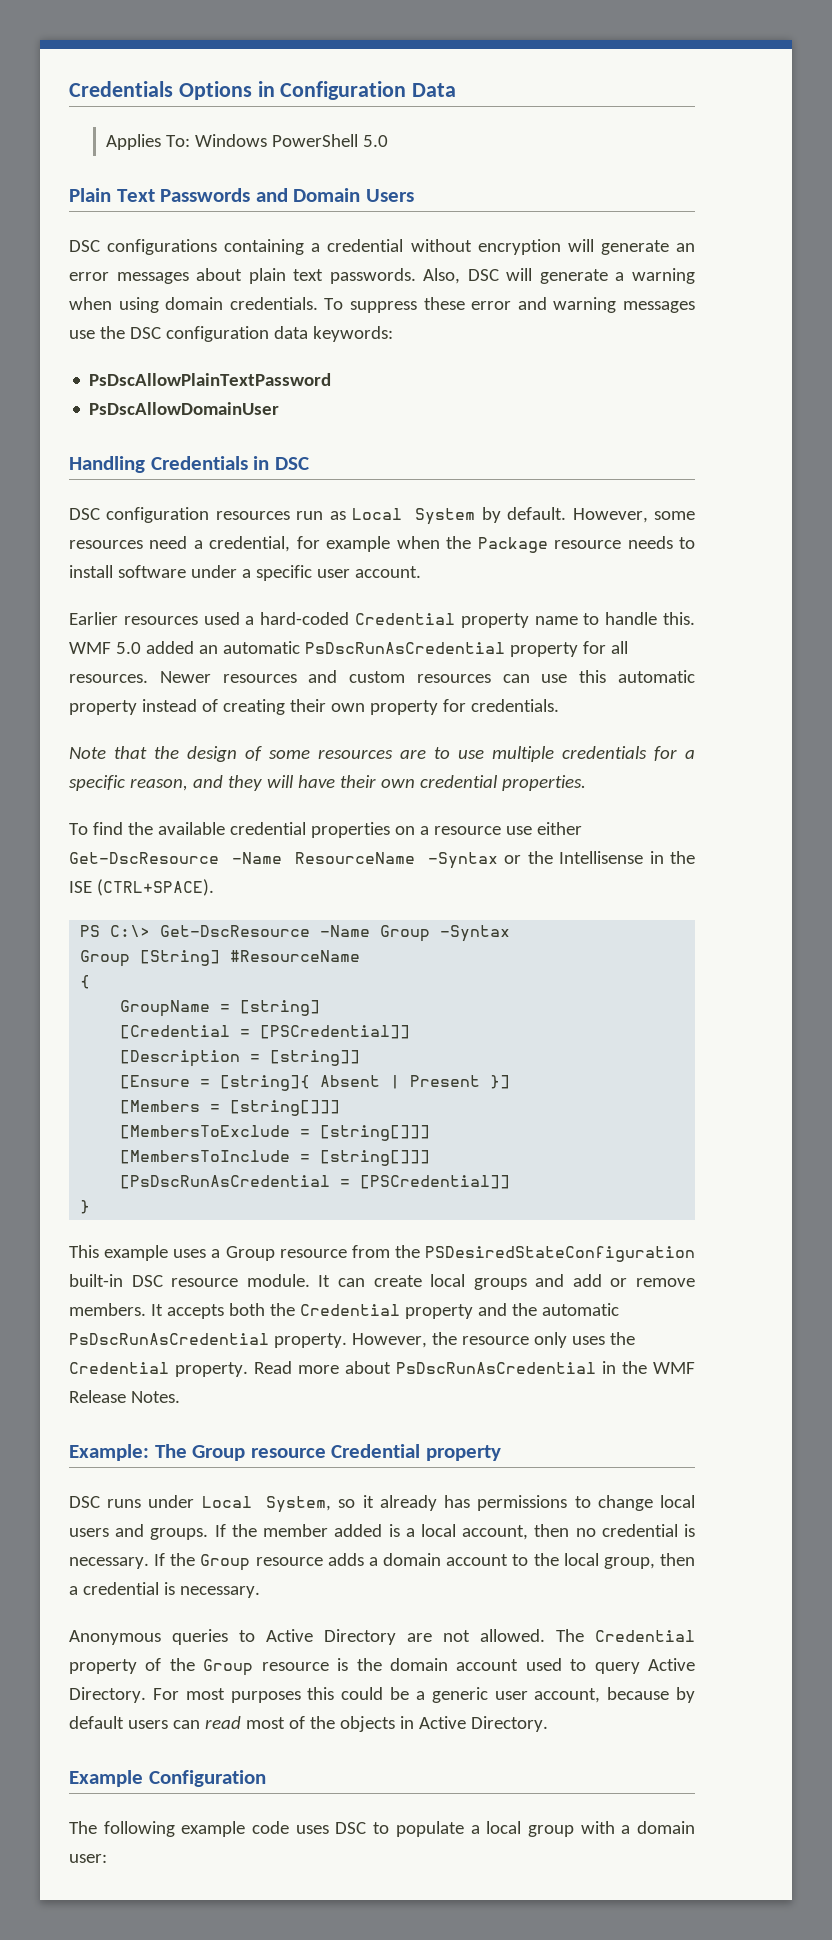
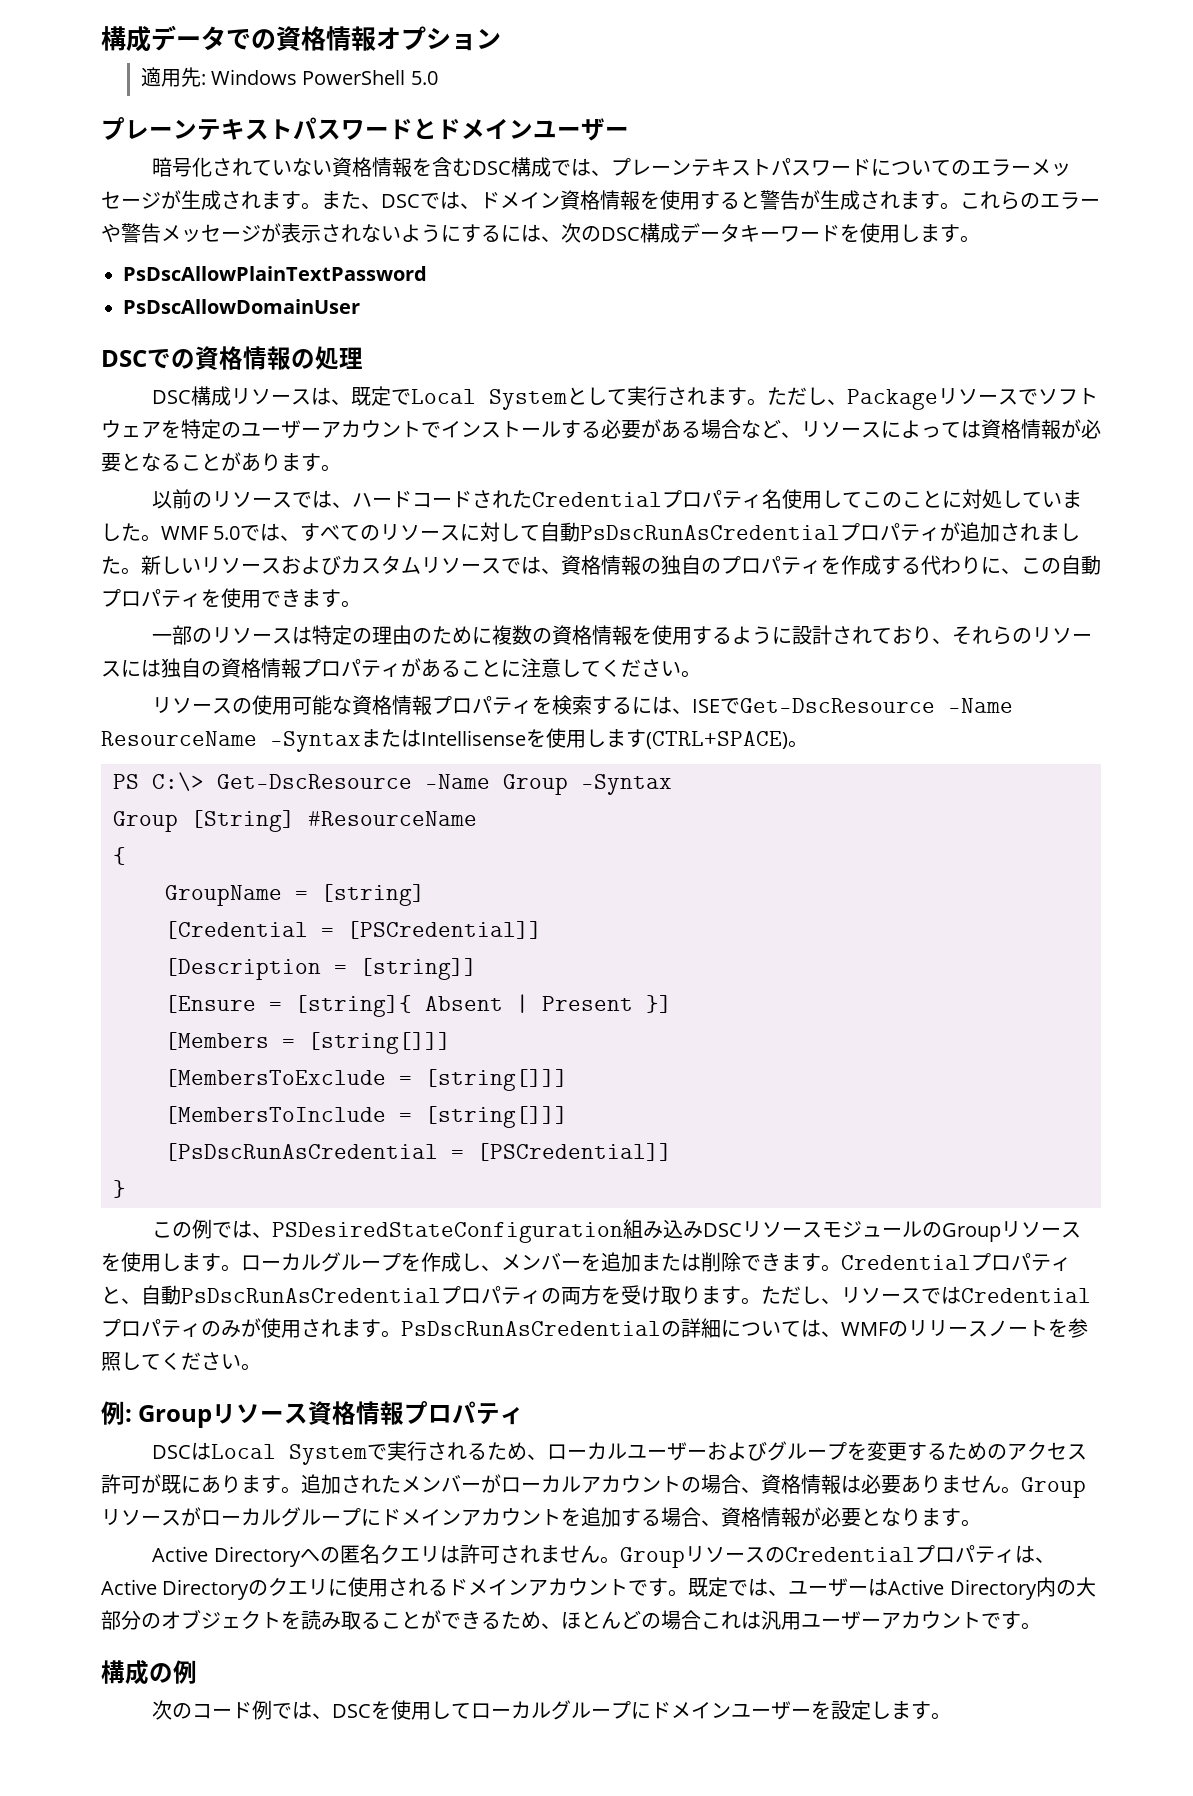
[69,81,457,100] [105,134,388,150] [69,188,414,202] [69,239,695,255] [69,268,695,284] [69,297,696,313] [69,326,393,342] [89,373,332,386] [89,402,280,415] [69,456,309,473] [69,507,695,525] [69,536,695,553] [69,565,421,581] [69,612,695,628] [69,641,628,657] [69,670,695,683] [69,699,559,715] [69,746,695,762] [69,775,586,791] [69,822,582,838] [69,851,695,869] [69,879,214,896] Credentials Options in Configuration Data // Applies To: Windows PowerShell 5.0 // Plain Text Passwords and Domain Users // DSC configurations containing a credential without encryption will generate an error messages about plain text passwords. Also, DSC will generate a warning when using domain credentials. To suppress these error and warning messages use the DSC configuration data keywords: // PsDscAllowPlainTextPassword // PsDscAllowDomainUser // Handling Credentials in DSC // DSC configuration resources run as Local System by default. However, some resources need a credential, for example when the Package resource needs to install software under a specific user account. // Earlier resources used a hard-coded Credential property name to handle this. WMF 5.0 added an automatic PsDscRunAsCredential property for all resources. Newer resources and custom resources can use this automatic property instead of creating their own property for credentials. // Note that the design of some resources are to use multiple credentials for a specific reason, and they will have their own credential properties. // To find the available credential properties on a resource use either Get-DscResource -Name ResourceName -Syntax or the Intellisense in the ISE (CTRL+SPACE). -> [101,25,501,52] [140,67,438,87] [101,117,629,141] [152,157,1072,178] [101,190,1100,211] [101,223,980,243] [123,266,427,281] [123,299,360,314] [101,346,363,370] [152,386,1099,410] [101,419,1101,440] [101,452,341,472] [152,489,1083,509] [101,522,1081,542] [101,555,1101,576] [101,588,361,608] [152,625,1093,646] [101,658,701,679] [152,695,1014,716] [101,728,808,752] 構成データでの資格情報オプション // 適用先: Windows PowerShell 5.0 // プレーンテキストパスワードとドメインユーザー // 暗号化されていない資格情報を含むDSC構成では、プレーンテキストパスワードについてのエラーメッセージが生成されます。また、DSCでは、ドメイン資格情報を使用すると警告が生成されます。これらのエラーや警告メッセージが表示されないようにするには、次のDSC構成データキーワードを使用します。 // PsDscAllowPlainTextPassword // PsDscAllowDomainUser // DSCでの資格情報の処理 // DSC構成リソースは、既定でLocal Systemとして実行されます。ただし、Packageリソースでソフトウェアを特定のユーザーアカウントでインストールする必要がある場合など、リソースによっては資格情報が必要となることがあります。 // 以前のリソースでは、ハードコードされたCredentialプロパティ名使用してこのことに対処していました。WMF 5.0では、すべてのリソースに対して自動PsDscRunAsCredentialプロパティが追加されました。新しいリソースおよびカスタムリソースでは、資格情報の独自のプロパティを作成する代わりに、この自動プロパティを使用できます。 // 一部のリソースは特定の理由のために複数の資格情報を使用するように設計されており、それらのリソースには独自の資格情報プロパティがあることに注意してください。 // リソースの使用可能な資格情報プロパティを検索するには、ISEでGet-DscResource -Name ResourceName -SyntaxまたはIntellisenseを使用します(CTRL+SPACE)。
[69,1245,695,1262] [69,1274,695,1290] [69,1303,619,1319] [69,1332,635,1348] [69,1361,695,1377] [69,1390,180,1403] [69,1444,501,1461] [69,1495,696,1513] [69,1524,695,1540] [69,1553,695,1571] [69,1582,260,1598] [69,1629,695,1645] [69,1658,695,1676] [69,1687,695,1703] [69,1716,548,1732] [69,1770,266,1787] [69,1821,695,1837] [69,1854,107,1863] This example uses a Group resource from the PSDesiredStateConfiguration built-in DSC resource module. It can create local groups and add or remove members. It accepts both the Credential property and the automatic PsDscRunAsCredential property. However, the resource only uses the Credential property. Read more about PsDscRunAsCredential in the WMF Release Notes. // Example: The Group resource Credential property // DSC runs under Local System, so it already has permissions to change local users and groups. If the member added is a local account, then no credential is necessary. If the Group resource adds a domain account to the local group, then a credential is necessary. // Anonymous queries to Active Directory are not allowed. The Credential property of the Group resource is the domain account used to query Active Directory. For most purposes this could be a generic user account, because by default users can read most of the objects in Active Directory. // Example Configuration // The following example code uses DSC to populate a local group with a domain user: -> [152,1219,1082,1243] [101,1252,1071,1272] [101,1285,1091,1305] [101,1318,1088,1338] [101,1352,261,1371] [101,1401,525,1428] [152,1441,1088,1465] [101,1474,1086,1498] [101,1507,981,1528] [152,1544,1055,1568] [101,1577,1096,1600] [101,1609,1041,1630] [101,1660,197,1685] [152,1700,952,1720] この例では、PSDesiredStateConfiguration組み込みDSCリソースモジュールのGroupリソースを使用します。ローカルグループを作成し、メンバーを追加または削除できます。Credentialプロパティと、自動PsDscRunAsCredentialプロパティの両方を受け取ります。ただし、リソースではCredentialプロパティのみが使用されます。PsDscRunAsCredentialの詳細については、WMFのリリースノートを参照してください。 // 例: Groupリソース資格情報プロパティ // DSCはLocal Systemで実行されるため、ローカルユーザーおよびグループを変更するためのアクセス許可が既にあります。追加されたメンバーがローカルアカウントの場合、資格情報は必要ありません。Groupリソースがローカルグループにドメインアカウントを追加する場合、資格情報が必要となります。 // Active Directoryへの匿名クエリは許可されません。GroupリソースのCredentialプロパティは、Active Directoryのクエリに使用されるドメインアカウントです。既定では、ユーザーはActive Directory内の大部分のオブジェクトを読み取ることができるため、ほとんどの場合これは汎用ユーザーアカウントです。 // 構成の例 // 次のコード例では、DSCを使用してローカルグループにドメインユーザーを設定します。

